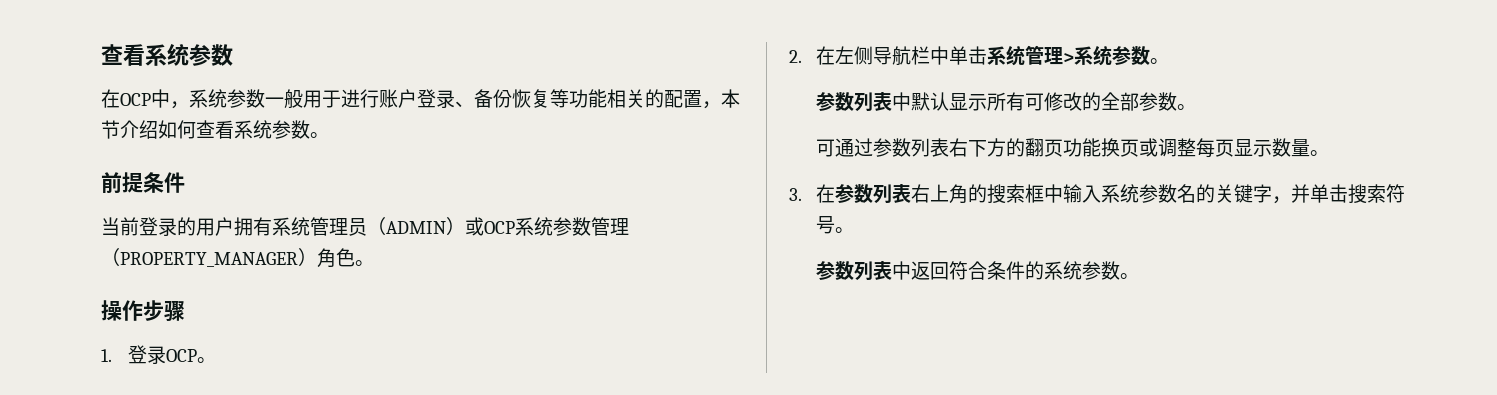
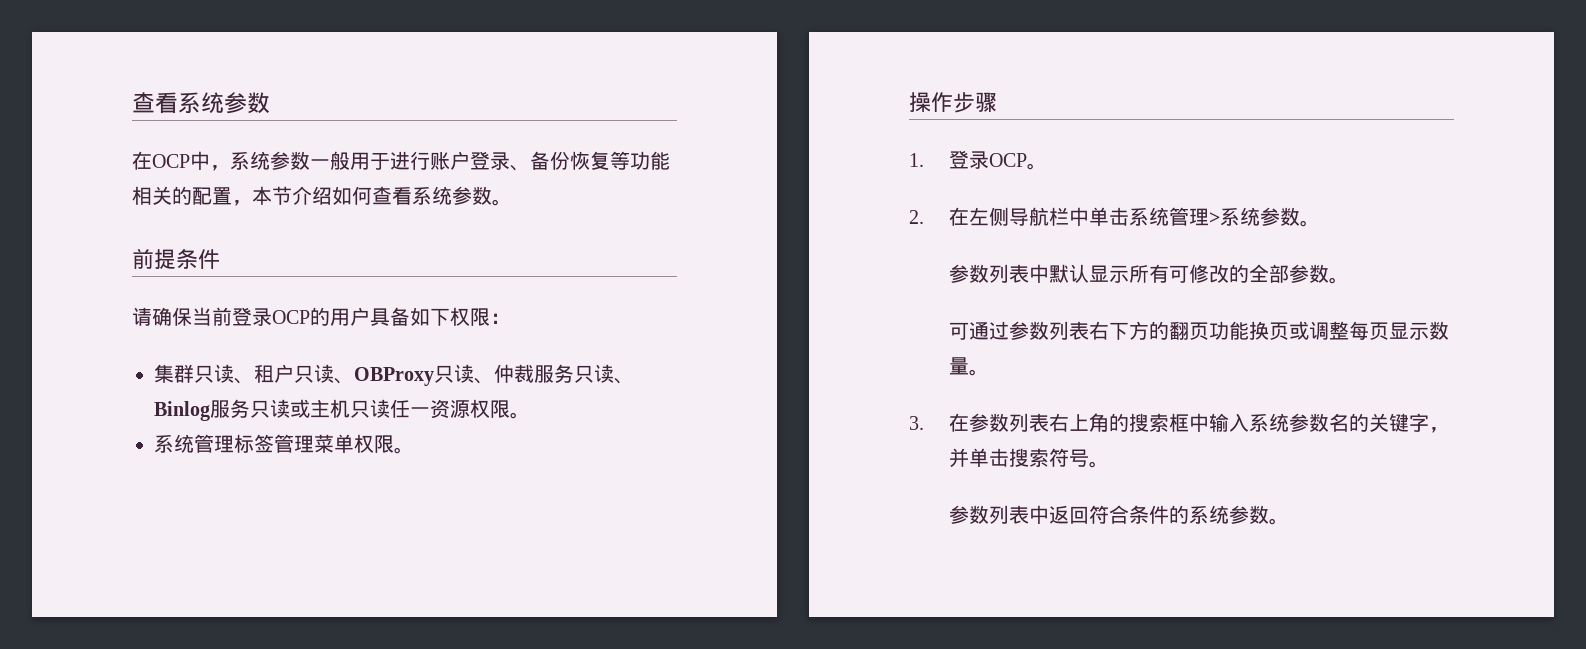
(185, 182) none -> [132,307,192,326] 请确保
[177,217,629,236] [101,248,355,268] 的用户拥有系统管理员（ADMIN）或OCP系统参数管理（PROPERTY_MANAGER）角色 -> [272,307,510,326] [154,364,634,386] [154,399,530,421] [154,434,394,453] OCP的用户具备如下权限： // 集群只读、租户只读、OBProxy只读、仲裁服务只读、Binlog服务只读或主机只读任一资源权限。 // 系统管理标签管理菜单权限

